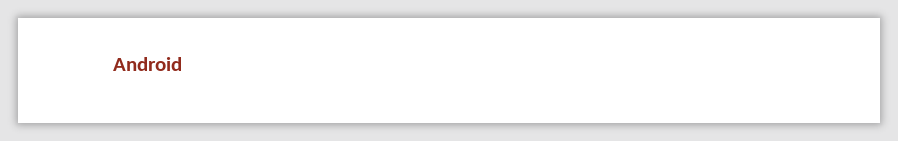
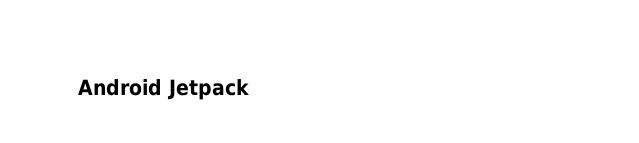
(182, 64) none -> [167,79,249,100] Jetpack

